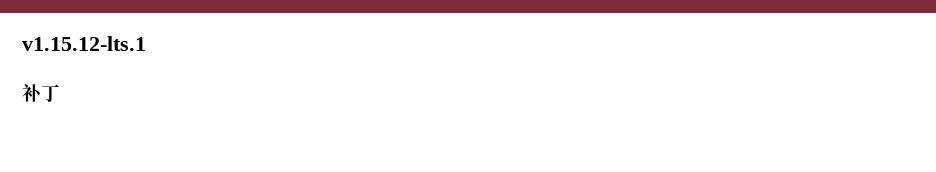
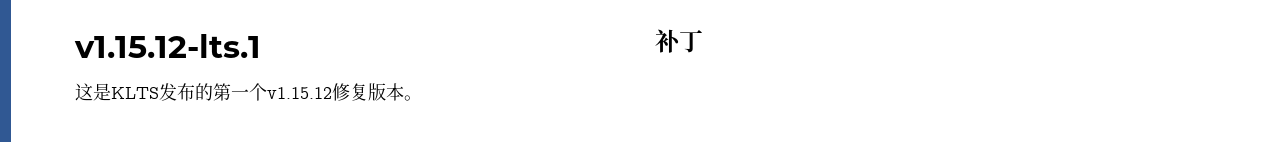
(146, 43) none -> [75,83,422,101] // 这是KLTS发布的第一个v1.15.12修复版本。

